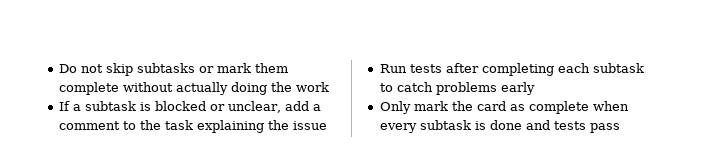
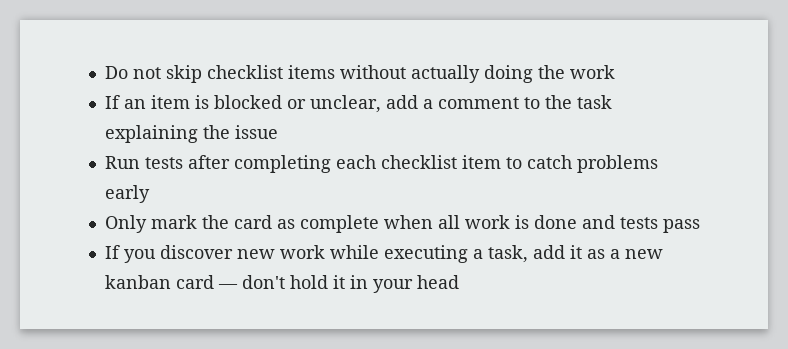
[136,63,288,73] [58,82,119,95] subtasks or mark them complete -> [206,65,335,79] checklist items
[72,101,136,111] a subtask -> [123,95,190,109] an item
[592,63,644,73] subtask -> [380,155,501,169] checklist item
[379,120,471,133] every subtask -> [437,215,510,229] all work
(620, 128) none -> [104,245,663,263] [104,275,459,293] // If you discover new work while executing a task, add it as a new kanban card — don't hold it in your head

